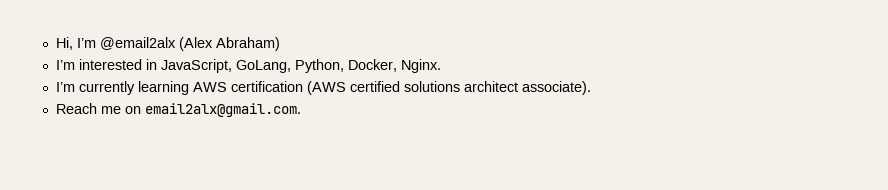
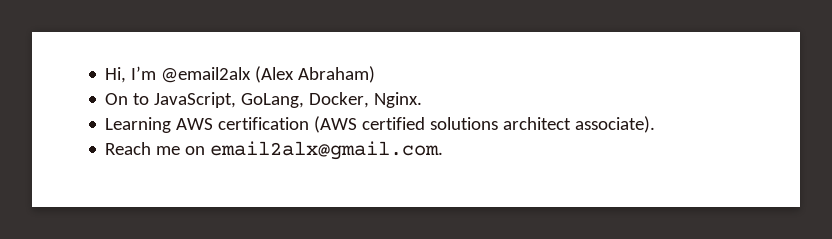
[55,59,157,70] I’m interested in -> [105,93,150,105] On to
[294,59,344,73] Python, -> (305, 100) none
[55,81,189,95] I’m currently learning -> [105,117,172,133] Learning

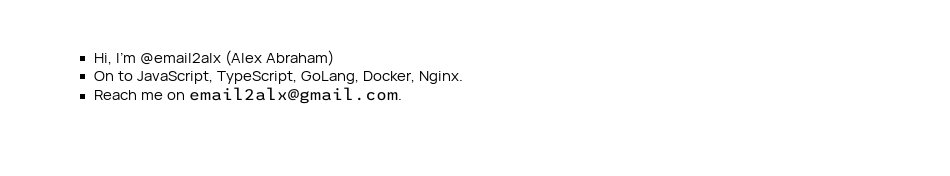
(237, 100) none -> [216,71,297,84] TypeScript,
[105,116,656,133] // Learning AWS certification (AWS certified solutions architect associate). -> (463, 77) none

